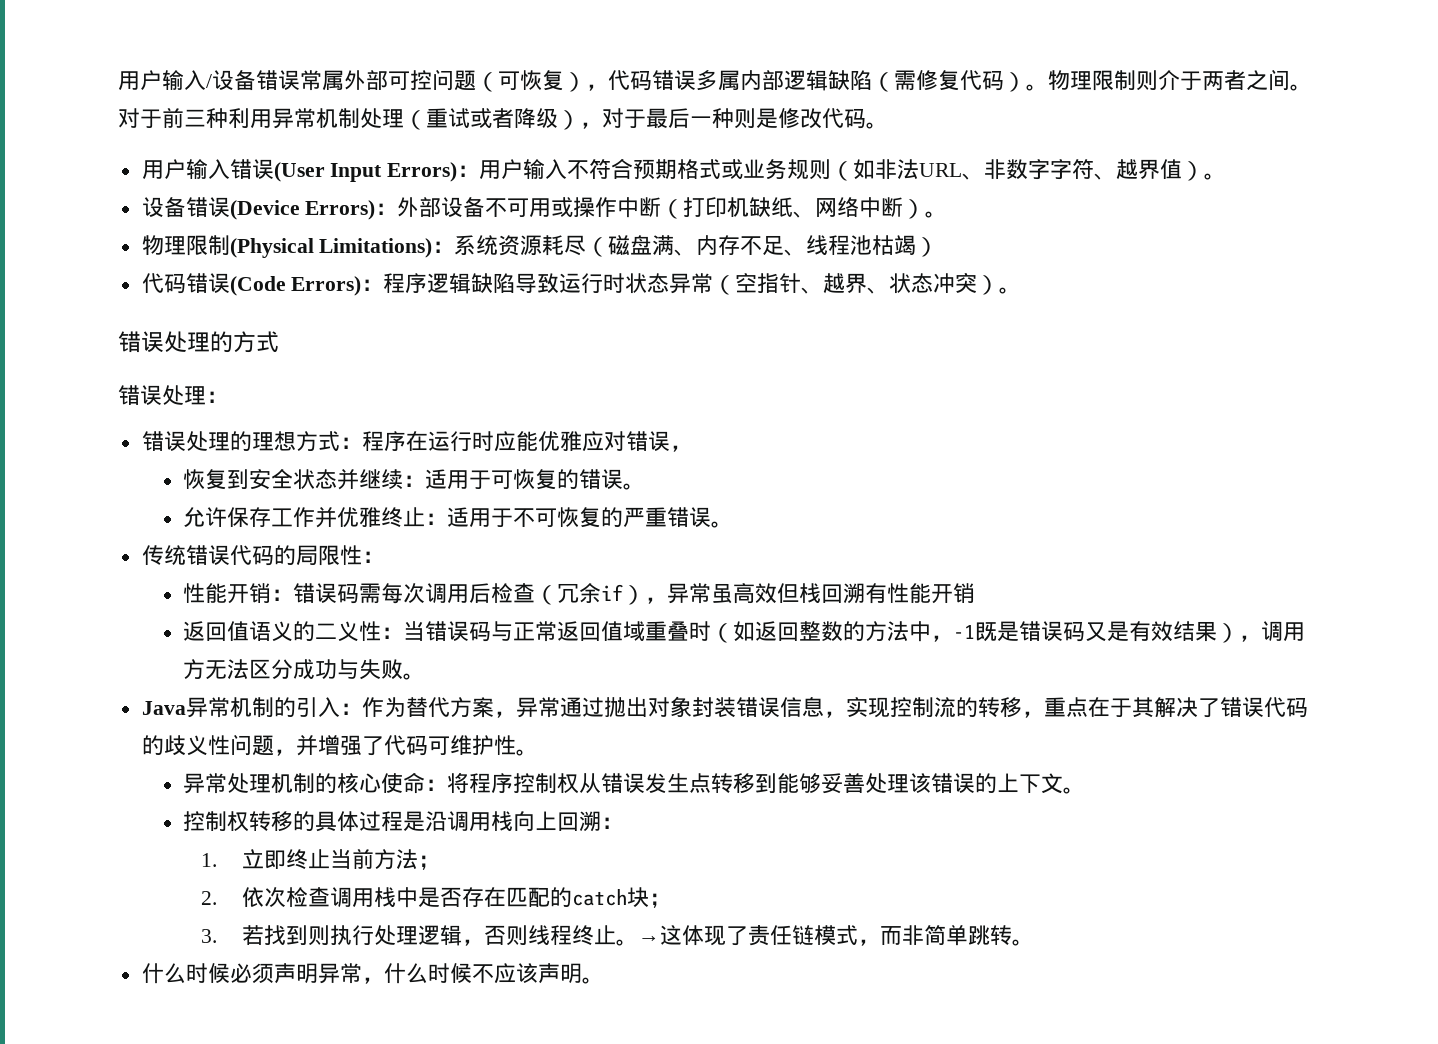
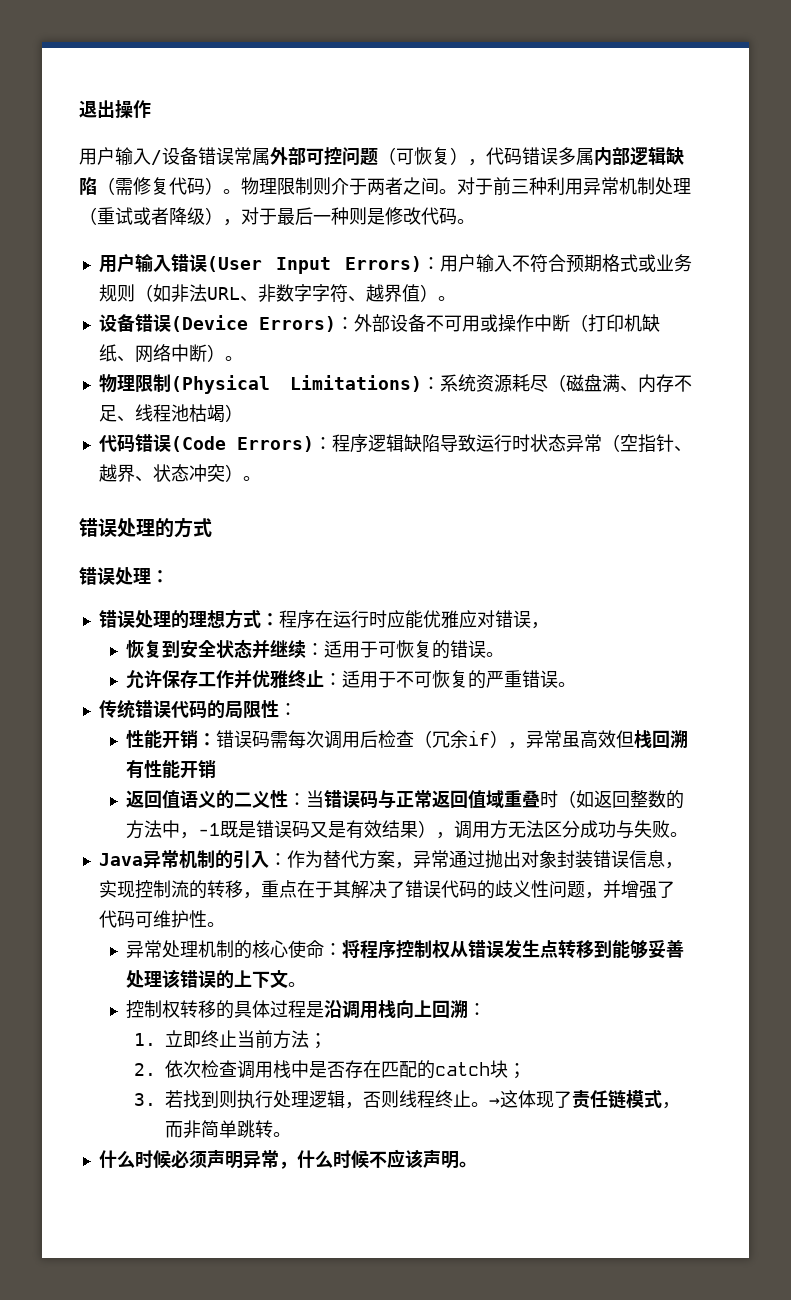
(118, 80) none -> [79,100,151,119] 退出操作 //

